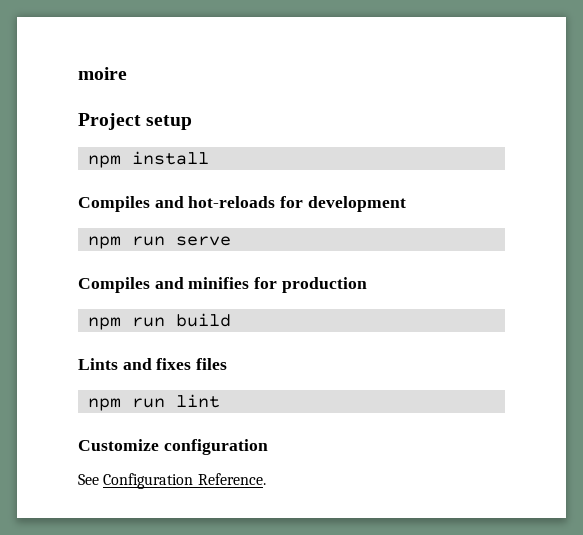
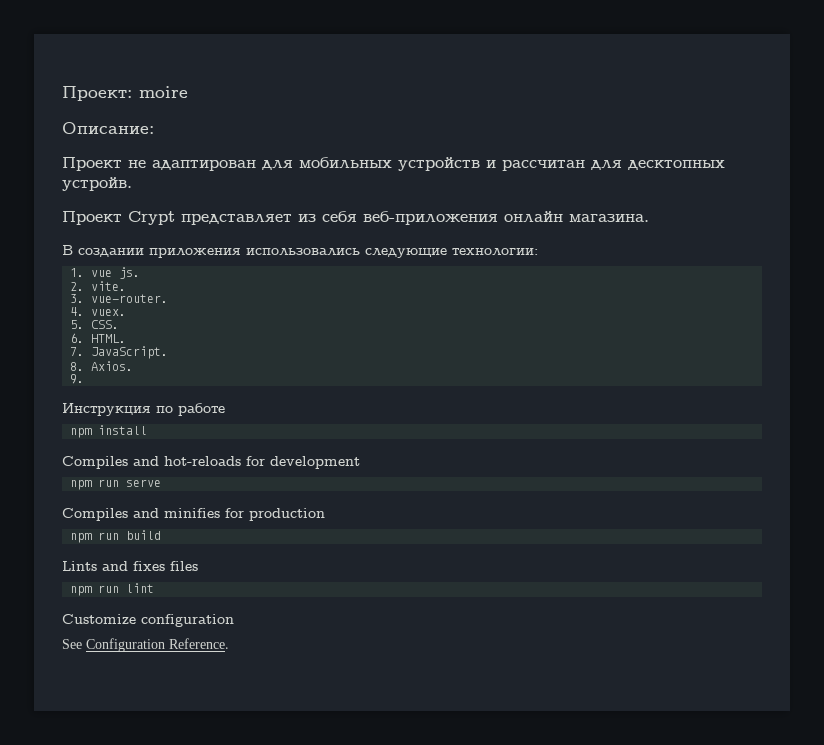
(78, 73) none -> [62,86,132,101] Проект:
[78,113,193,130] Project setup -> [62,122,154,134] [62,157,725,171] [62,177,132,191] [62,211,649,225] [62,245,538,258] [70,267,141,279] [70,281,127,291] [70,294,169,303] [70,307,127,316] [70,320,120,329] [70,333,127,343] [70,346,169,359] [70,361,134,371] [70,374,85,384] [62,403,225,416] Описание: // Проект не адаптирован для мобильных устройств и рассчитан для десктопных устройв. // Проект Crypt представляет из себя веб-приложения онлайн магазина. // В создании приложения использовались следующие технологии: // 1. vue js. // 2. vite. // 3. vue-router. // 4. vuex. // 5. CSS. // 6. HTML. // 7. JavaScript. // 8. Axios. // 9. // Инструкция по работе

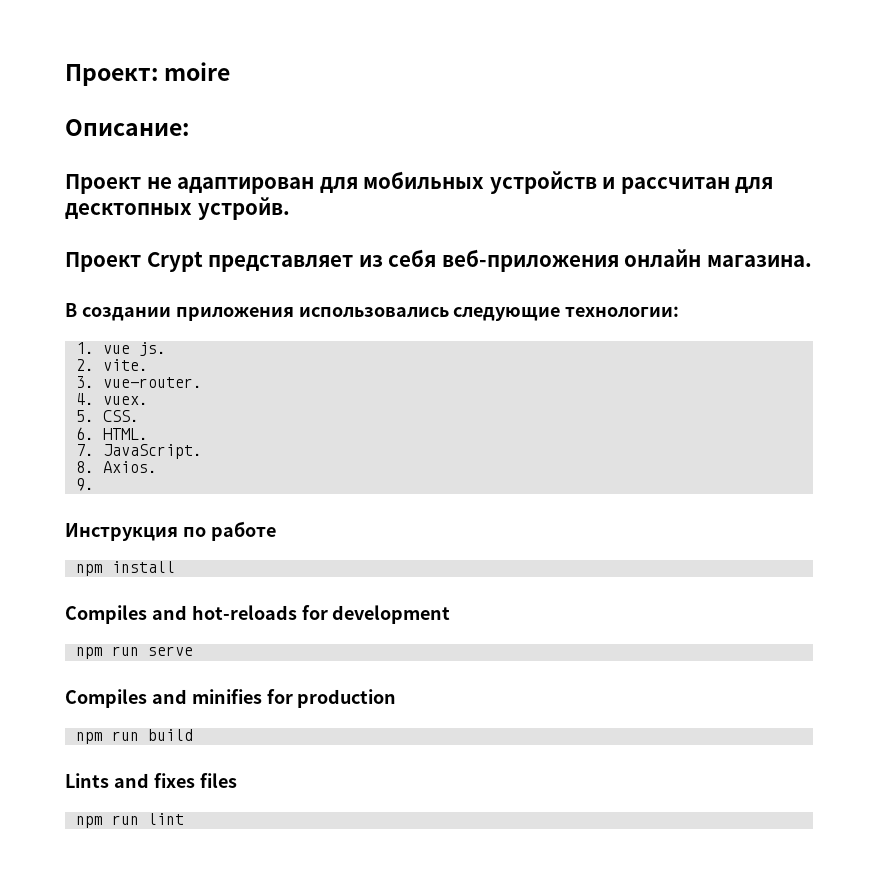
[62,614,234,627] [62,638,229,652] // Customize configuration // See Configuration Reference. -> (184, 819) none

